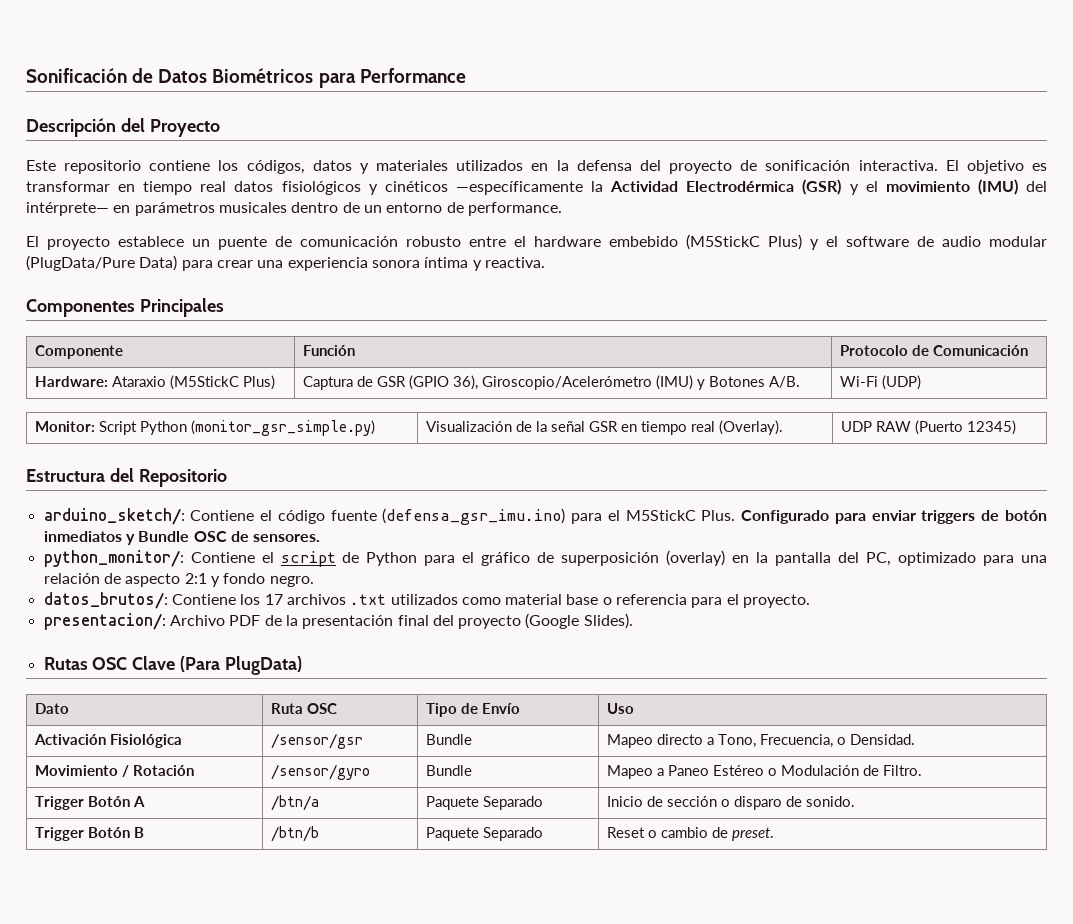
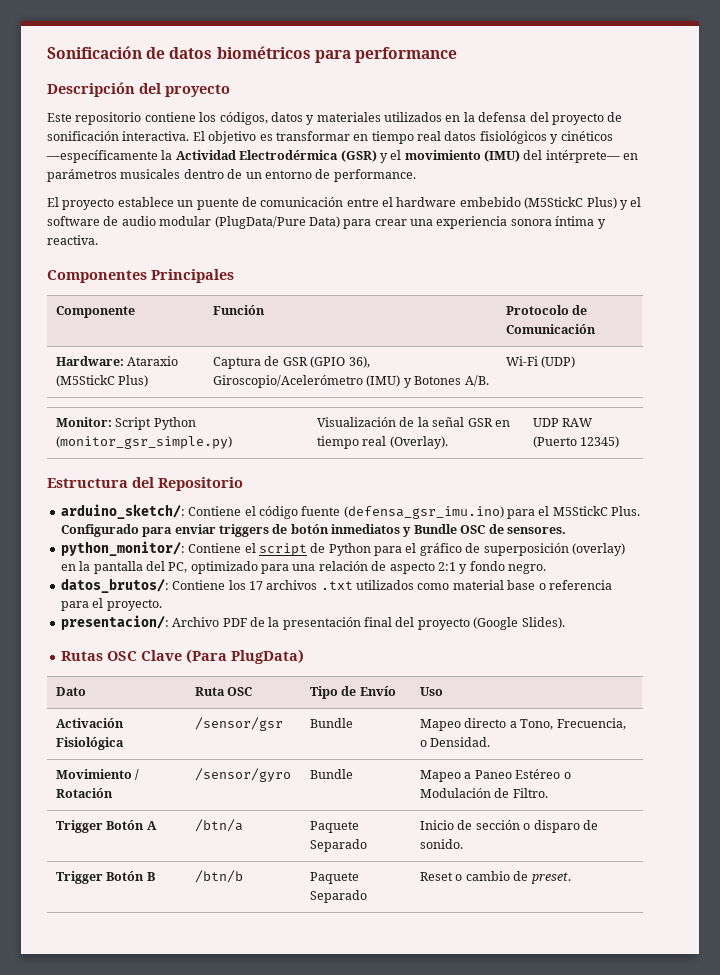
[158,68,466,88] Datos Biométricos para Performance -> [169,46,457,63] datos biométricos para performance
[149,119,220,137] Proyecto -> [165,84,230,97] proyecto
[406,236,461,247] robusto -> (344, 202) none

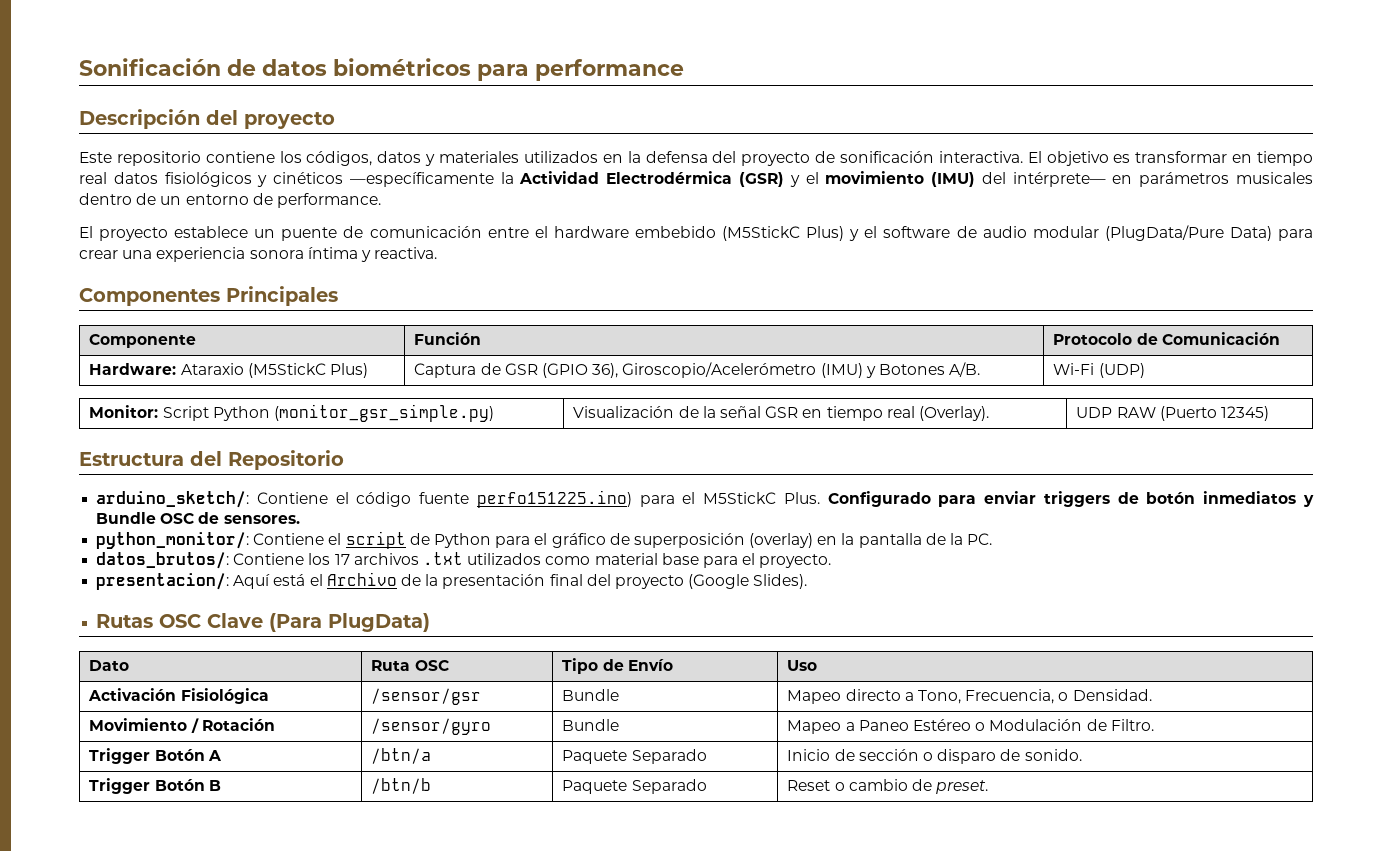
[343,506,504,519] (defensa_gsr_imu.ino) -> [476,490,632,508] perfo151225.ino)
[145,561,546,574] del PC, optimizado para una relación de aspecto 2:1 y fondo negro. -> [925,533,993,545] de la PC.
[538,580,612,590] o referencia -> (699, 559) none
[172,617,247,627] Archivo PDF -> [233,572,397,589] Aquí está el Archivo

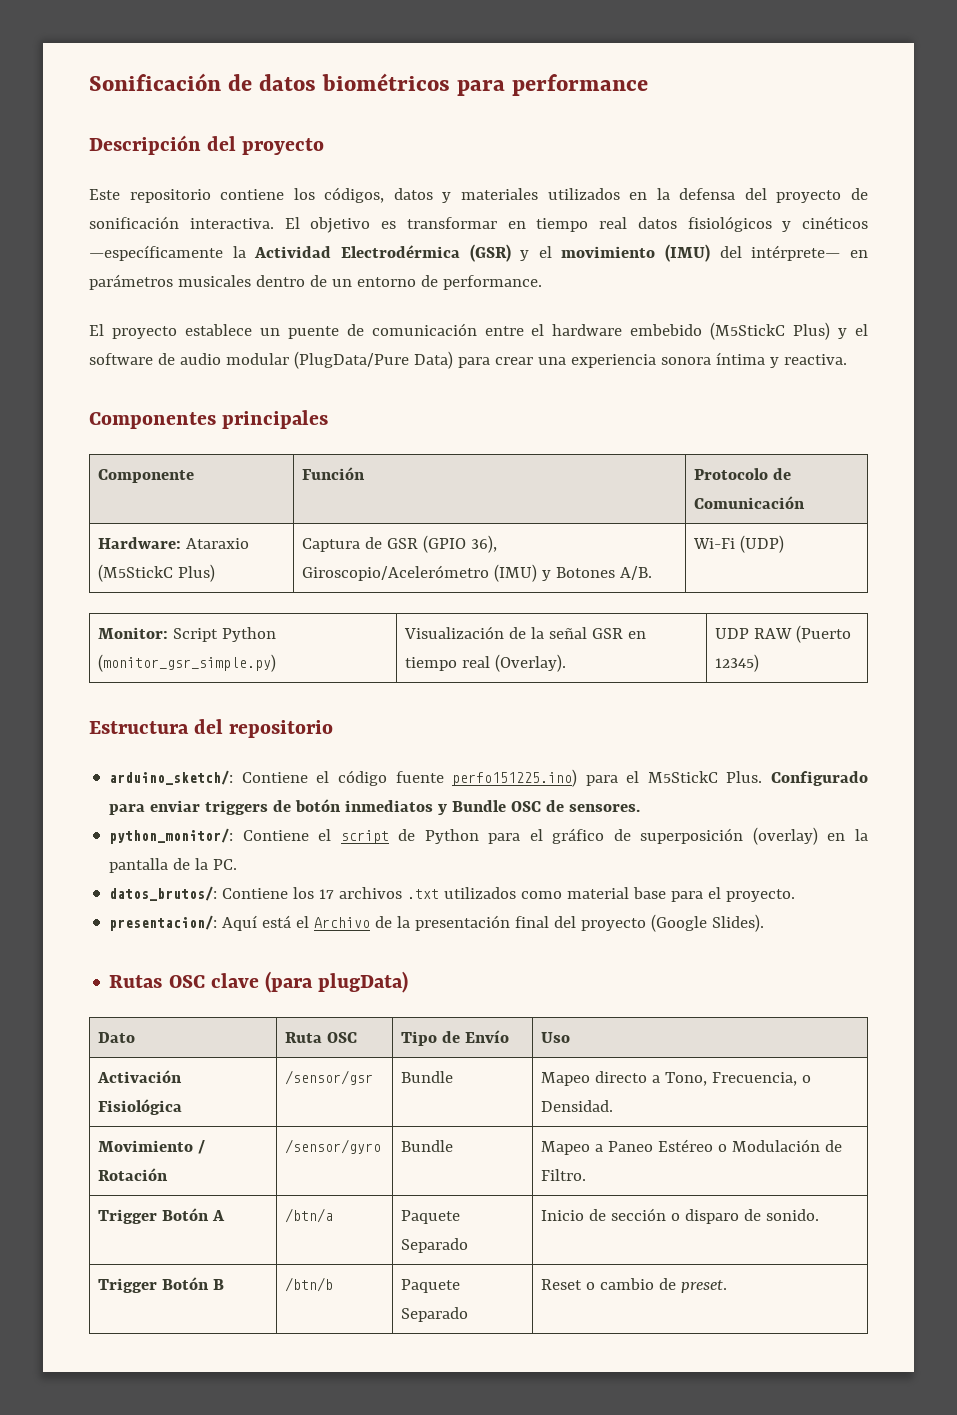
[226,286,338,306] Principales -> [222,410,329,429] principales
[228,450,344,470] Repositorio -> [229,720,334,738] repositorio
[207,613,431,632] Clave (Para PlugData) -> [210,971,409,993] clave (para plugData)

